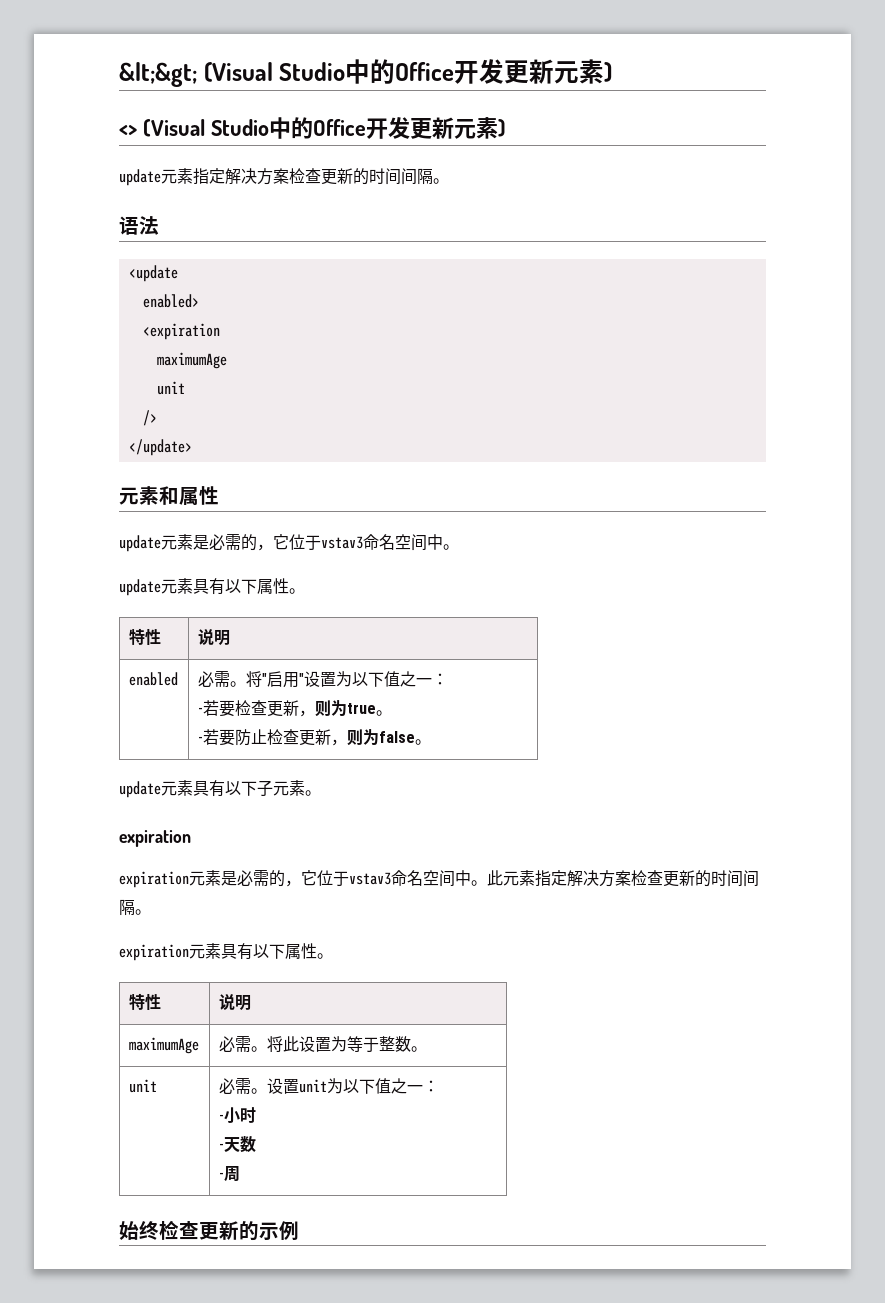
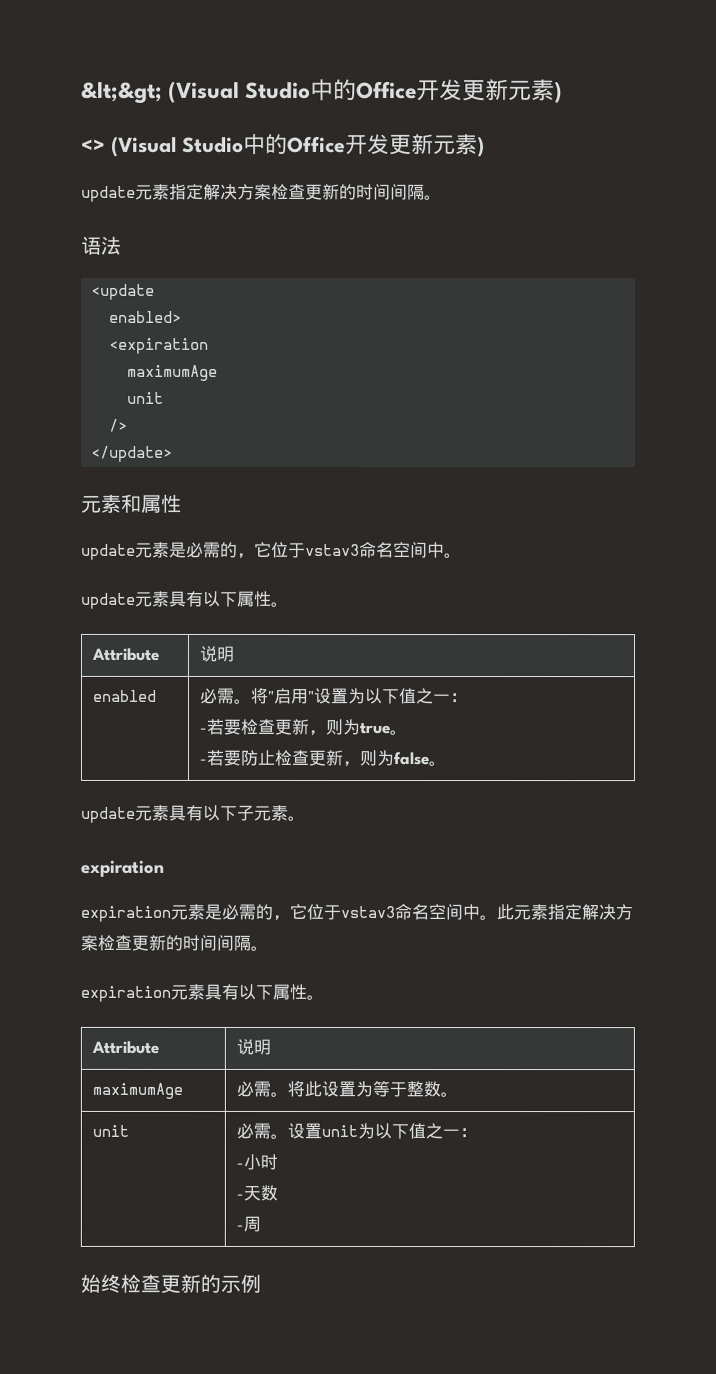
[128,628,161,645] 特性 -> [91,647,160,661] Attribute
[128,993,161,1010] 特性 -> [90,1040,159,1054] Attribute

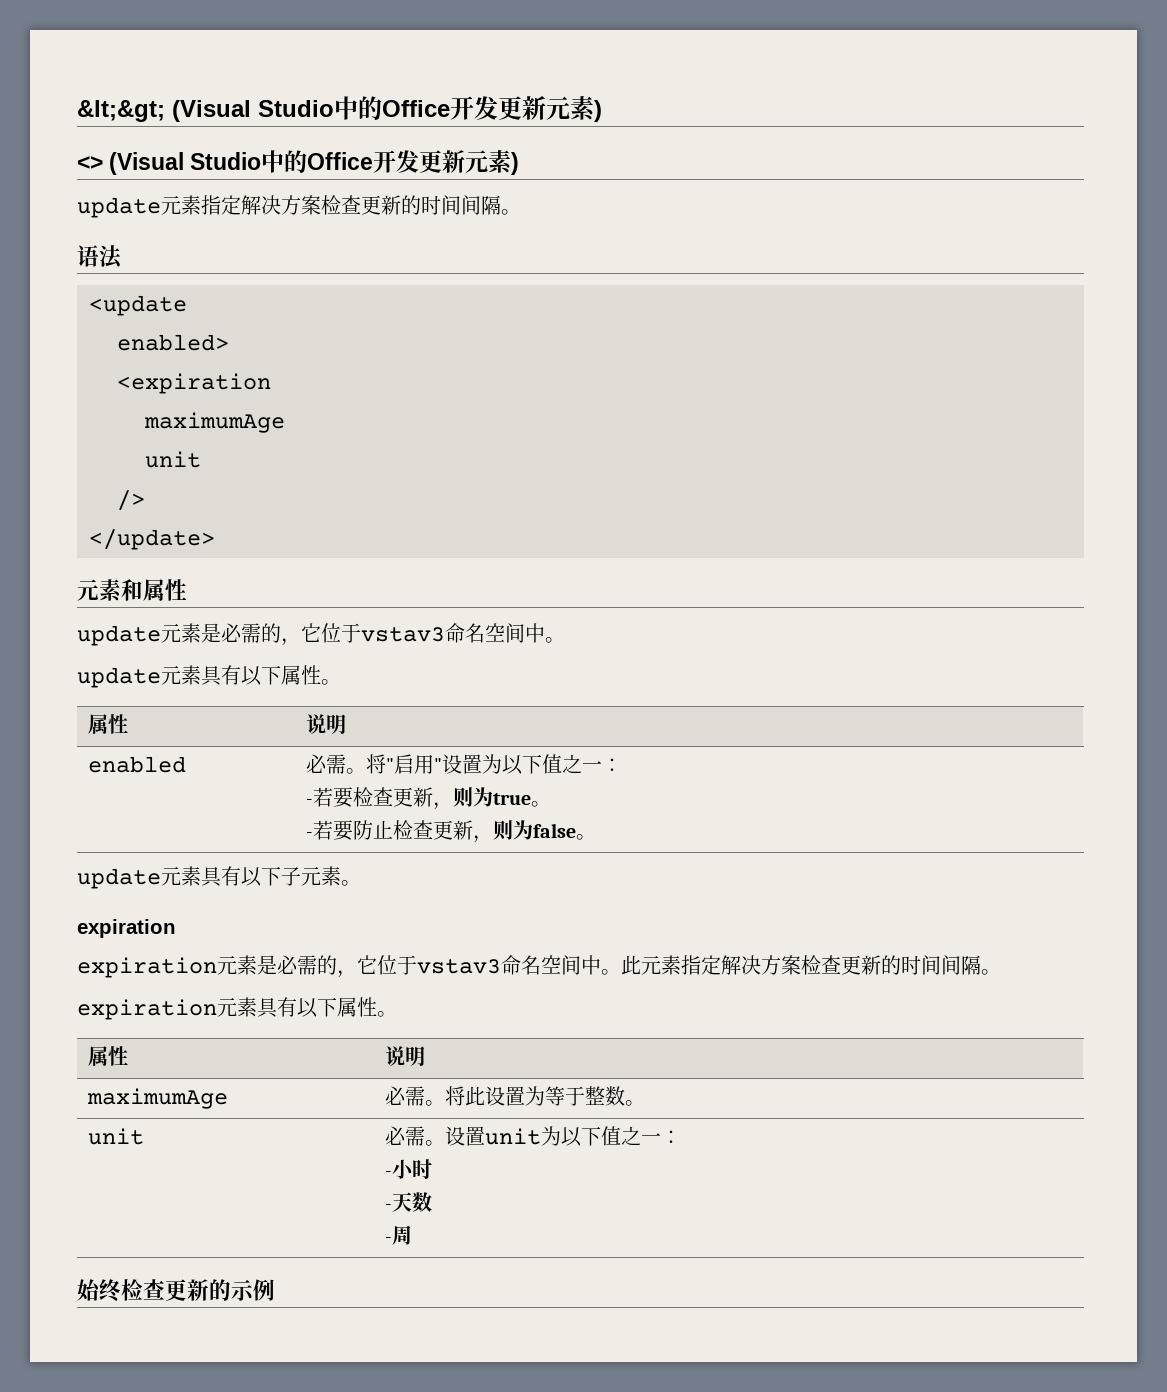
[91,647,160,661] Attribute -> [88,714,129,734] 属性
[90,1040,159,1054] Attribute -> [88,1046,129,1066] 属性

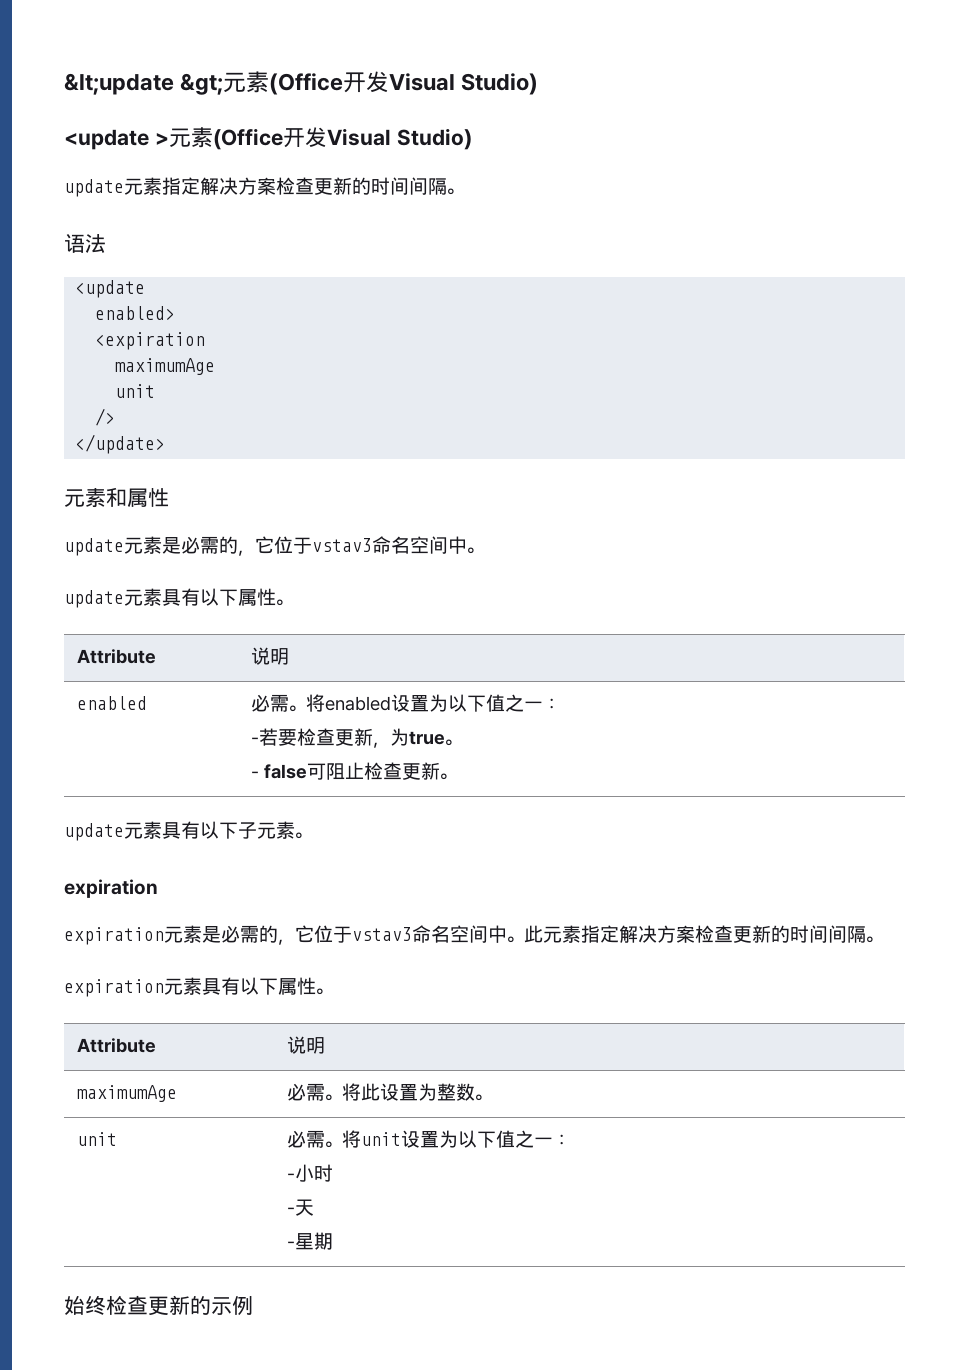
[77,96,602,122] [77,150,520,175] &lt;&gt; (Visual Studio中的Office开发更新元素) // <> (Visual Studio中的Office开发更新元素) -> [64,71,539,95] [64,127,472,150] &lt;update &gt;元素(Office开发Visual Studio) // <update >元素(Office开发Visual Studio)
[88,714,129,734] 属性 -> [77,649,157,664] Attribute
[386,754,443,774] "启用" -> [325,696,392,711] enabled
[453,787,474,808] 则 -> (391, 745) none
[313,820,374,841] 若要防 -> [264,763,346,780] false可阻
[473,820,577,843] ，则为false -> (441, 771) none
[88,1046,129,1066] 属性 -> [77,1038,157,1053] Attribute
[545,1086,586,1106] 等于 -> (438, 1092) none
[445,1126,542,1146] 设置unit -> [342,1130,440,1148] 将unit设置
[412,1192,433,1212] [385,1225,413,1245] 数 // -周 -> [287,1232,334,1250] // -星期

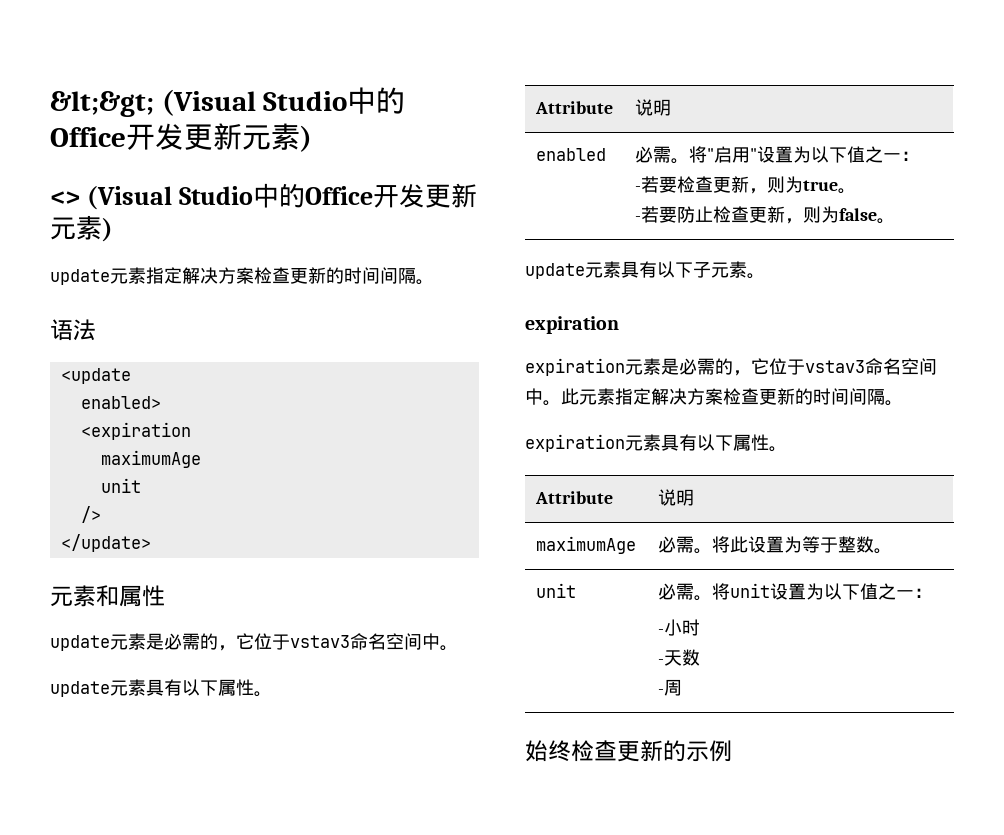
[64,71,539,95] [64,127,472,150] &lt;update &gt;元素(Office开发Visual Studio) // <update >元素(Office开发Visual Studio) -> [50,87,406,117] [50,123,312,152] [50,183,477,210] [50,215,113,242] &lt;&gt; (Visual Studio中的Office开发更新元素) // <> (Visual Studio中的Office开发更新元素)
[325,696,392,711] enabled -> [706,146,757,163] "启用"
(391, 745) none -> [766,176,785,193] 则
[264,763,346,780] false可阻 -> [640,206,695,223] 若要防
(441, 771) none -> [784,206,877,224] ，则为false
(438, 1092) none -> [801,536,838,553] 等于
[287,1232,334,1250] // -星期 -> [681,649,700,666] [657,679,682,696] 数 // -周

